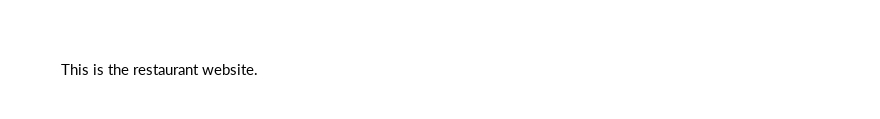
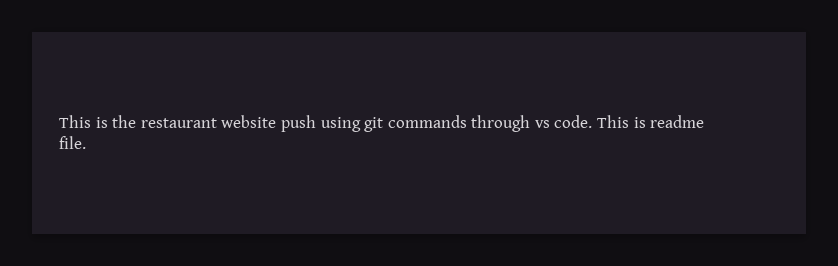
[202,64,258,75] website. -> [221,115,705,132] [59,136,86,149] website push using git commands through vs code. This is readme file.

